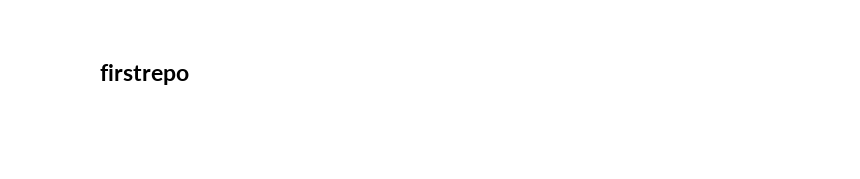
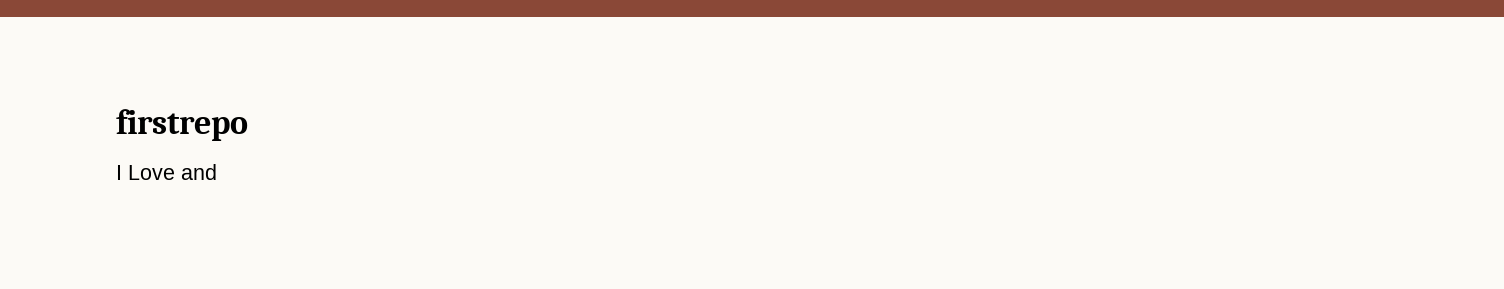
(189, 74) none -> [116,164,217,180] // I Love and

